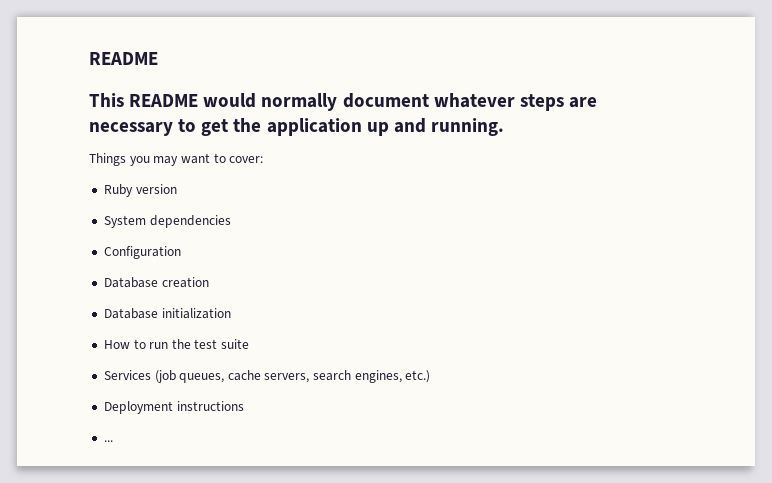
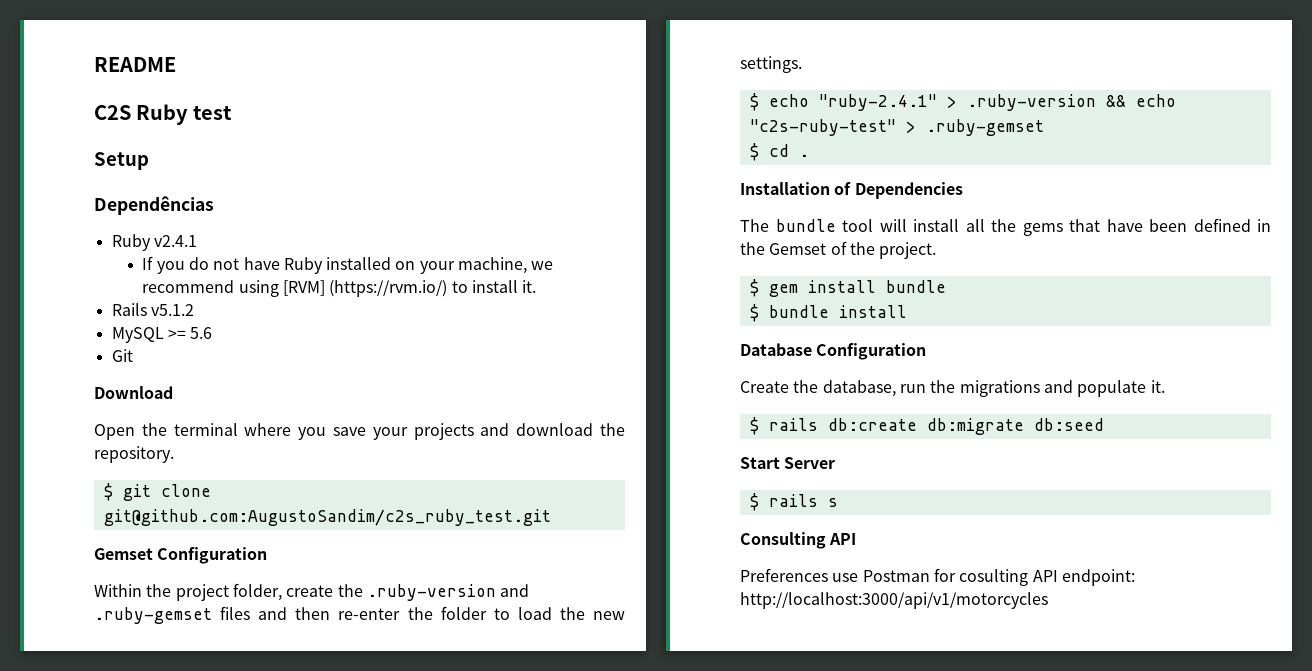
[89,93,597,111] [89,118,504,136] [89,153,264,166] [103,184,177,197] [103,215,231,228] [103,246,181,259] [103,277,209,288] [103,308,231,319] [103,339,250,349] [103,370,431,383] [103,401,244,414] [103,440,113,442] This README would normally document whatever steps are necessary to get the application up and running. // Things you may want to cover: // Ruby version // System dependencies // Configuration // Database creation // Database initialization // How to run the test suite // Services (job queues, cache servers, search engines, etc.) // Deployment instructions // ... -> [94,104,232,125] [94,152,149,170] [94,196,214,215] [111,234,197,251] [142,256,554,274] [142,280,537,297] [111,303,194,316] [111,327,213,343] [111,349,133,362] [94,386,173,399] [94,423,626,440] [94,446,174,463] [103,483,211,501] [103,509,551,526] [94,547,268,564] [94,583,530,601] [94,606,626,624] [740,56,802,73] [749,93,1176,111] [749,119,1044,136] [749,143,809,161] [740,182,963,199] [740,218,1271,236] [740,241,937,259] [749,279,946,297] [749,304,907,322] [740,343,927,360] [740,380,1165,397] [749,417,1104,435] [740,457,836,469] [749,493,838,511] [740,532,857,549] [740,568,1135,586] [740,592,1048,609] C2S Ruby test // Setup // Dependências // Ruby v2.4.1 // If you do not have Ruby installed on your machine, we recommend using [RVM] (https://rvm.io/) to install it. // Rails v5.1.2 // MySQL >= 5.6 // Git // Download // Open the terminal where you save your projects and download the repository. // $ git clone git@github.com:AugustoSandim/c2s_ruby_test.git // Gemset Configuration // Within the project folder, create the .ruby-version and .ruby-gemset files and then re-enter the folder to load the new settings. // $ echo "ruby-2.4.1" > .ruby-version && echo "c2s-ruby-test" > .ruby-gemset // $ cd . // Installation of Dependencies // The bundle tool will install all the gems that have been defined in the Gemset of the project. // $ gem install bundle // $ bundle install // Database Configuration // Create the database, run the migrations and populate it. // $ rails db:create db:migrate db:seed // Start Server // $ rails s // Consulting API // Preferences use Postman for cosulting API endpoint: http://localhost:3000/api/v1/motorcycles

